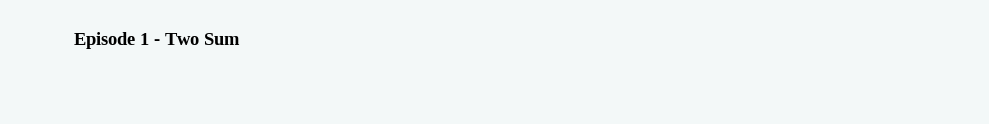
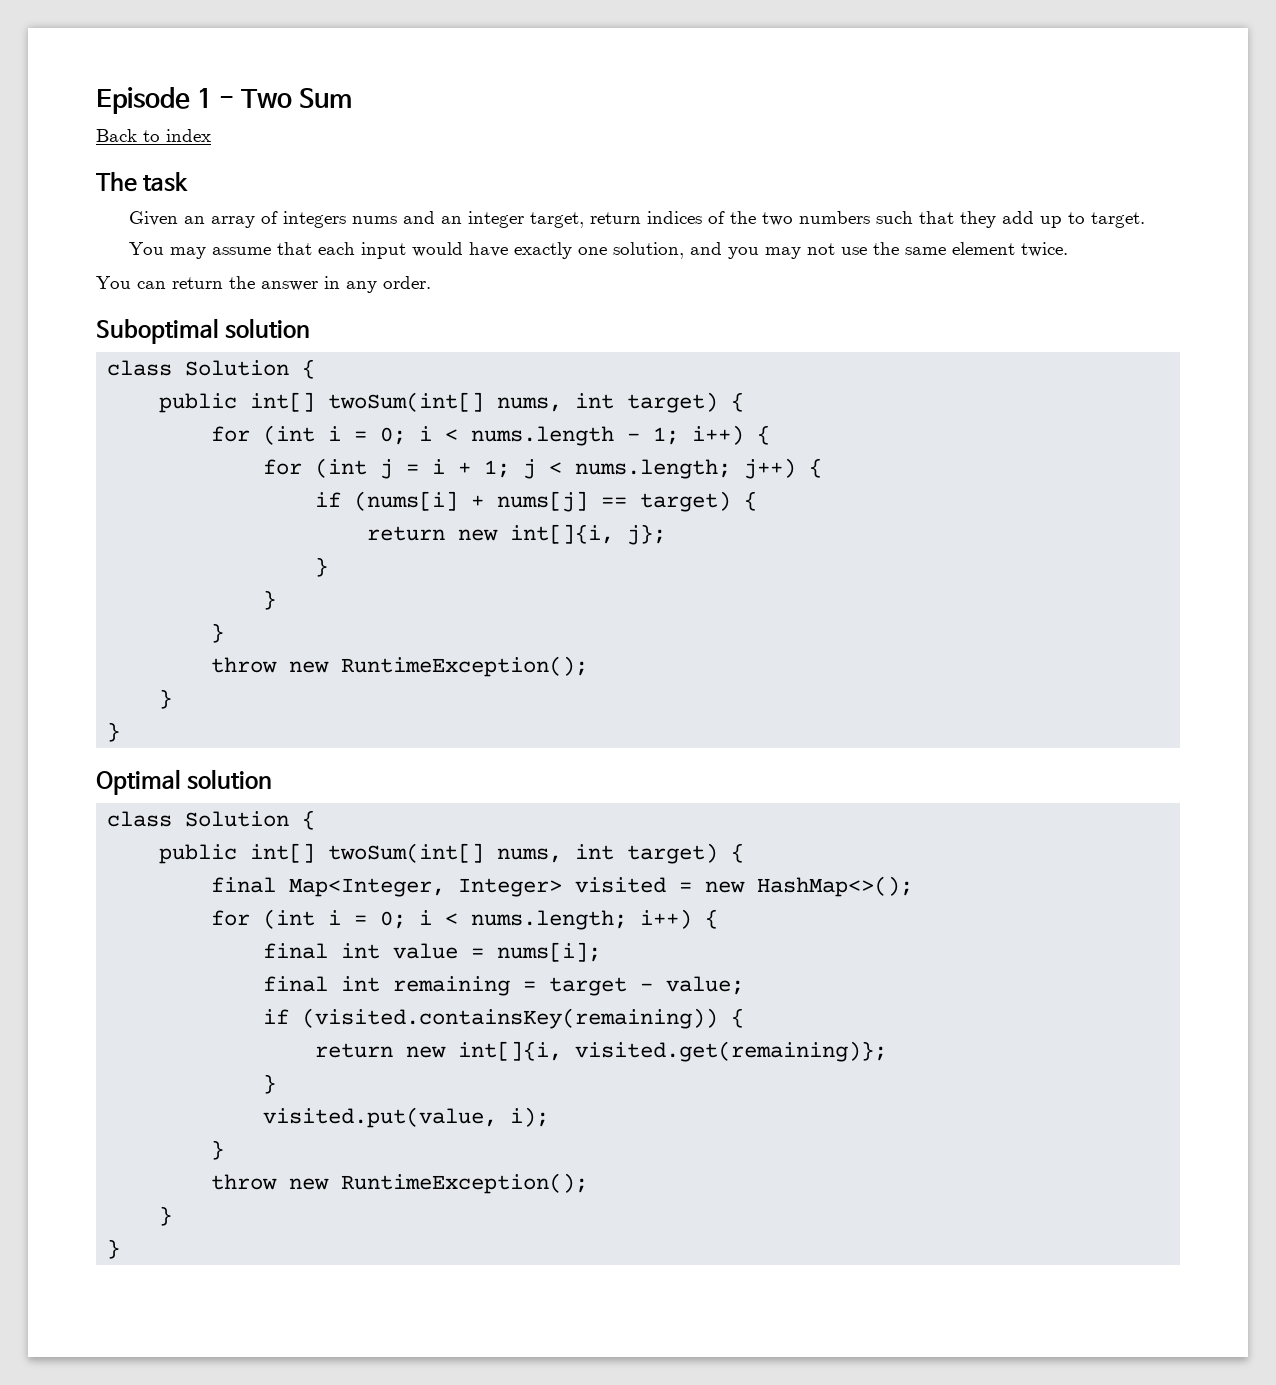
(240, 39) none -> [96,129,211,142] [96,172,189,192] [129,211,1146,228] [129,242,1069,259] [96,276,431,293] [96,318,311,344] [107,359,316,379] [159,392,745,413] [211,425,771,446] [263,458,823,479] [315,491,758,512] [367,524,667,545] [315,557,329,577] [263,590,277,610] [211,623,225,643] [211,656,589,677] [159,689,173,709] [107,722,121,742] [96,769,273,795] [107,810,316,830] [159,843,745,864] [211,876,914,897] [211,909,719,930] [263,942,602,962] [263,976,745,996] [263,1008,745,1029] [315,1041,888,1062] [263,1074,277,1094] [263,1107,550,1128] [211,1140,225,1160] [211,1173,589,1194] [159,1206,173,1226] [107,1239,121,1259] // Back to index // The task // Given an array of integers nums and an integer target, return indices of the two numbers such that they add up to target. // You may assume that each input would have exactly one solution, and you may not use the same element twice. // You can return the answer in any order. // Suboptimal solution // class Solution { // public int[] twoSum(int[] nums, int target) { // for (int i = 0; i < nums.length - 1; i++) { // for (int j = i + 1; j < nums.length; j++) { // if (nums[i] + nums[j] == target) { // return new int[]{i, j}; // } // } // } // throw new RuntimeException(); // } // } // Optimal solution // class Solution { // public int[] twoSum(int[] nums, int target) { // final Map<Integer, Integer> visited = new HashMap<>(); // for (int i = 0; i < nums.length; i++) { // final int value = nums[i]; // final int remaining = target - value; // if (visited.containsKey(remaining)) { // return new int[]{i, visited.get(remaining)}; // } // visited.put(value, i); // } // throw new RuntimeException(); // } // }

